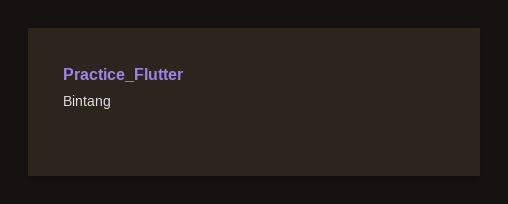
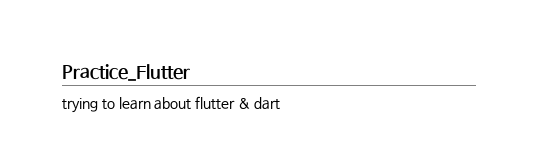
[63,95,111,109] Bintang -> [62,96,280,113] trying to learn about flutter & dart

